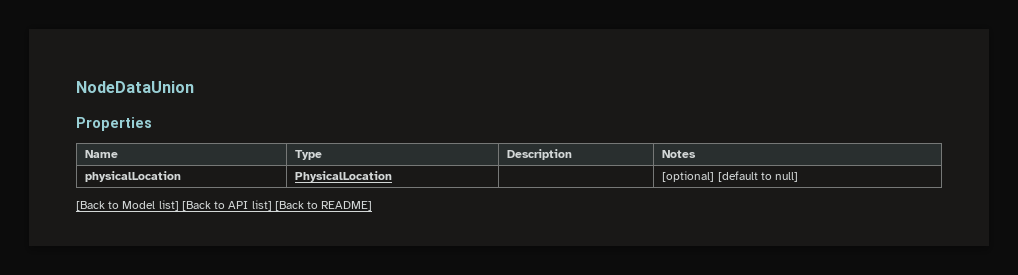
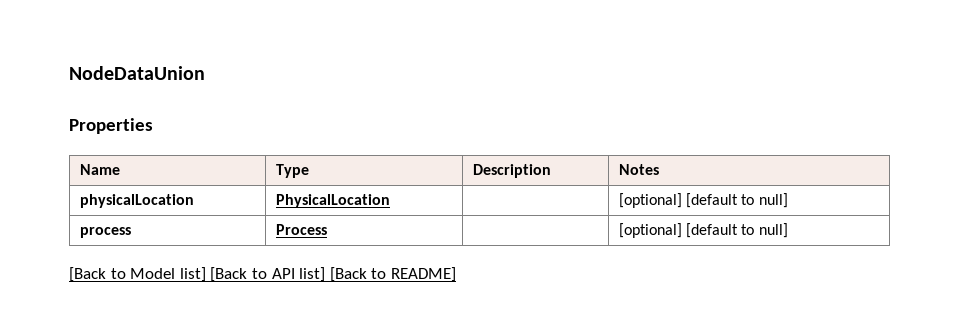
(799, 177) none -> [80,227,132,238] [276,224,328,235] [619,223,788,238] // process | Process | | [optional] [default to null]

